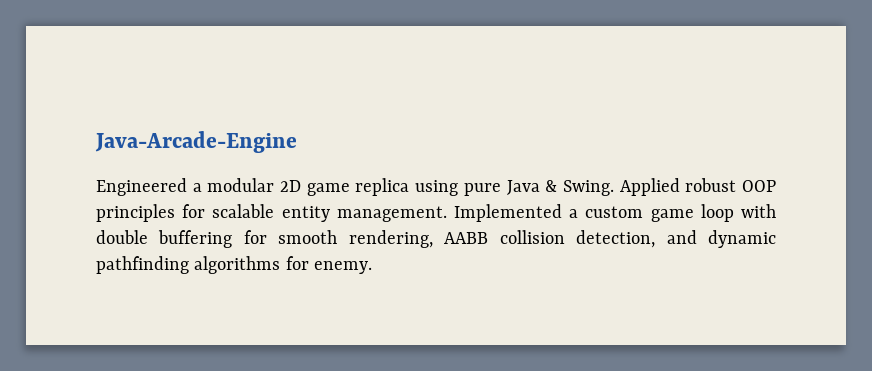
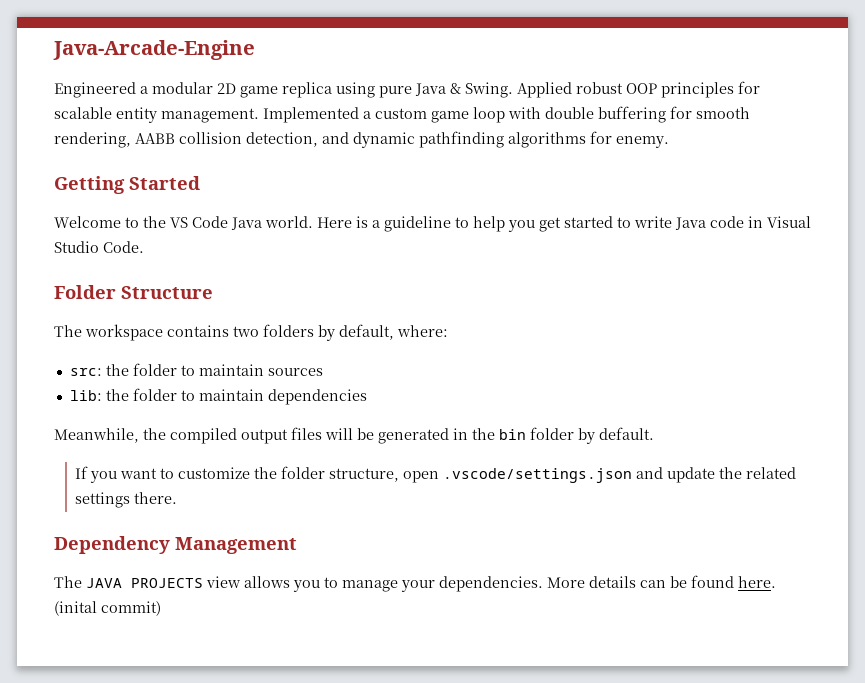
(373, 267) none -> [54,176,200,194] [54,216,811,232] [54,241,144,253] [54,285,213,299] [54,324,448,341] [69,363,323,376] [69,388,367,405] [54,427,654,444] [75,466,797,483] [75,492,178,508] [54,536,297,554] [54,575,776,592] [54,601,161,616] // Getting Started // Welcome to the VS Code Java world. Here is a guideline to help you get started to write Java code in Visual Studio Code. // Folder Structure // The workspace contains two folders by default, where: // src: the folder to maintain sources // lib: the folder to maintain dependencies // Meanwhile, the compiled output files will be generated in the bin folder by default. // If you want to customize the folder structure, open .vscode/settings.json and update the related settings there. // Dependency Management // The JAVA PROJECTS view allows you to manage your dependencies. More details can be found here. (inital commit)

